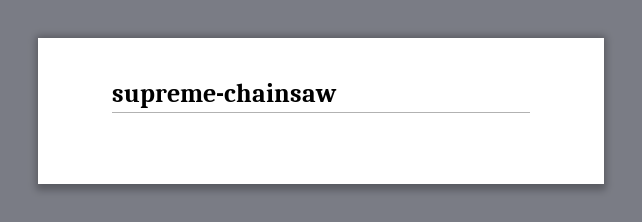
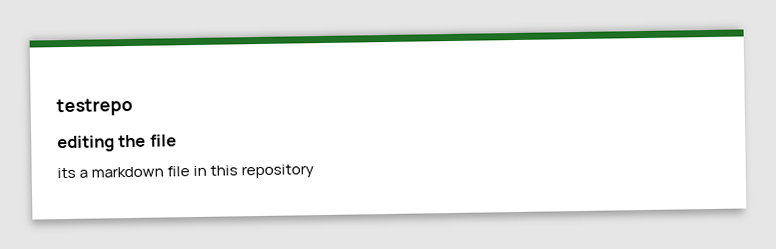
[112,83,337,108] supreme-chainsaw -> [56,97,133,117] [57,134,177,153] [57,164,315,179] testrepo // editing the file // its a markdown file in this repository

